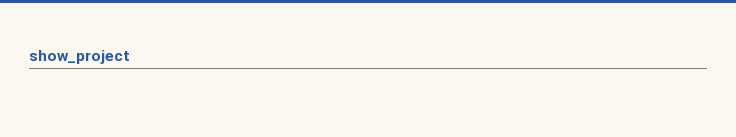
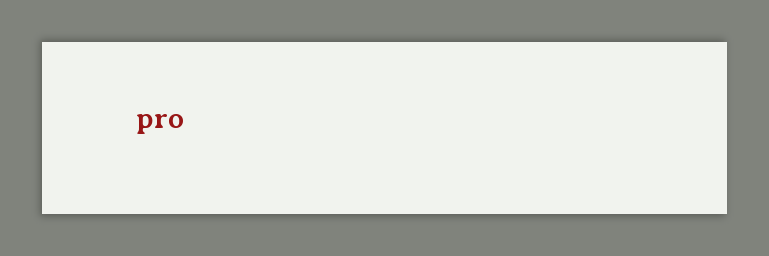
[29,50,130,64] show_project -> [136,114,184,134] pro

